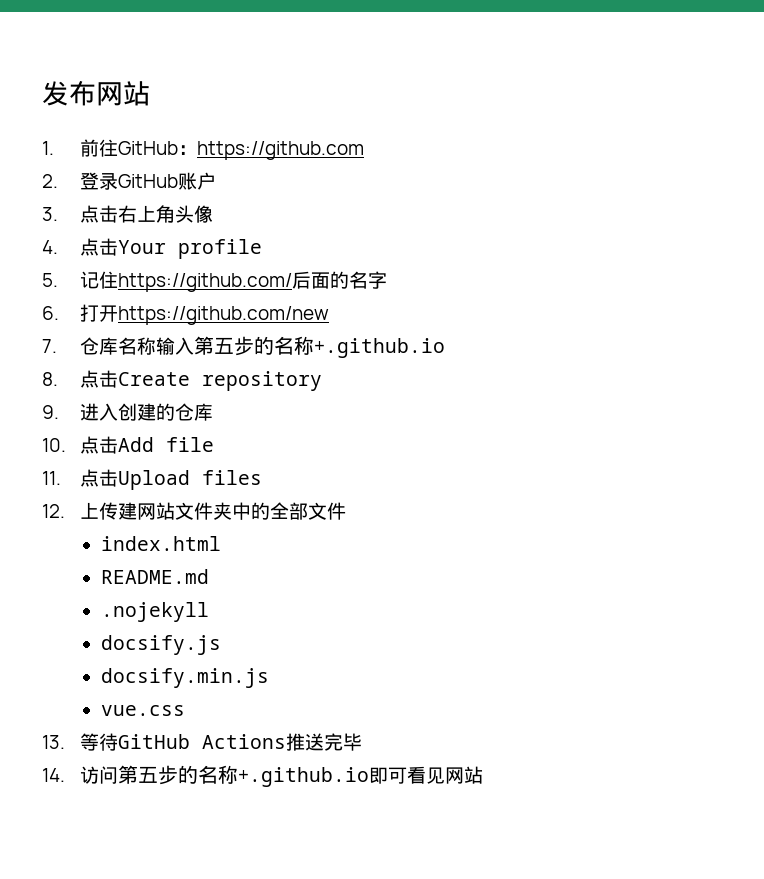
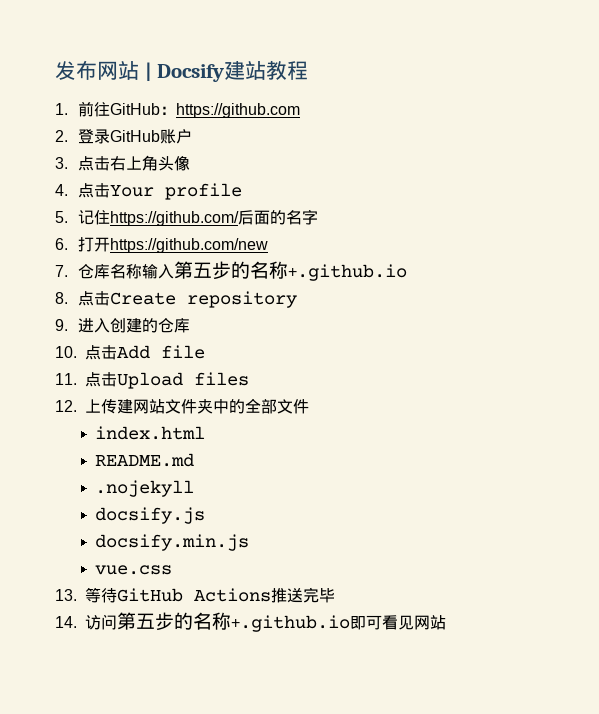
(150, 93) none -> [144,60,309,82] | Docsify建站教程

